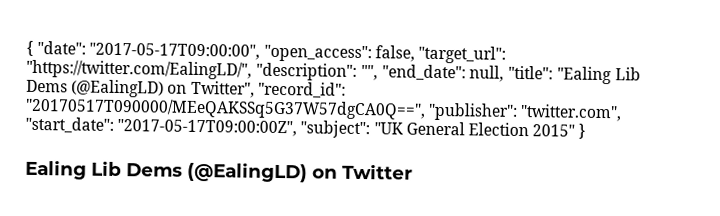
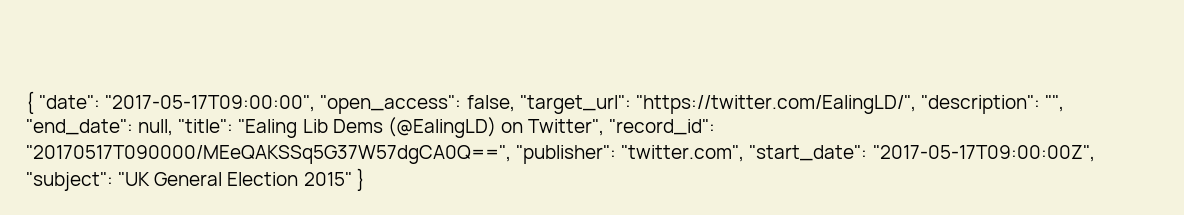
[25,159,413,183] // Ealing Lib Dems (@EalingLD) on Twitter -> (365, 179) none

